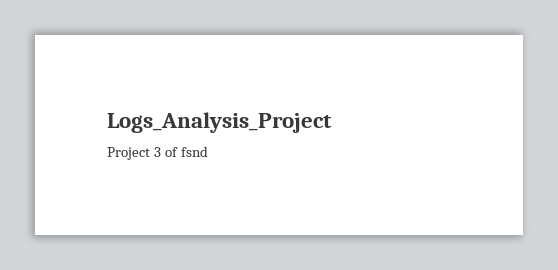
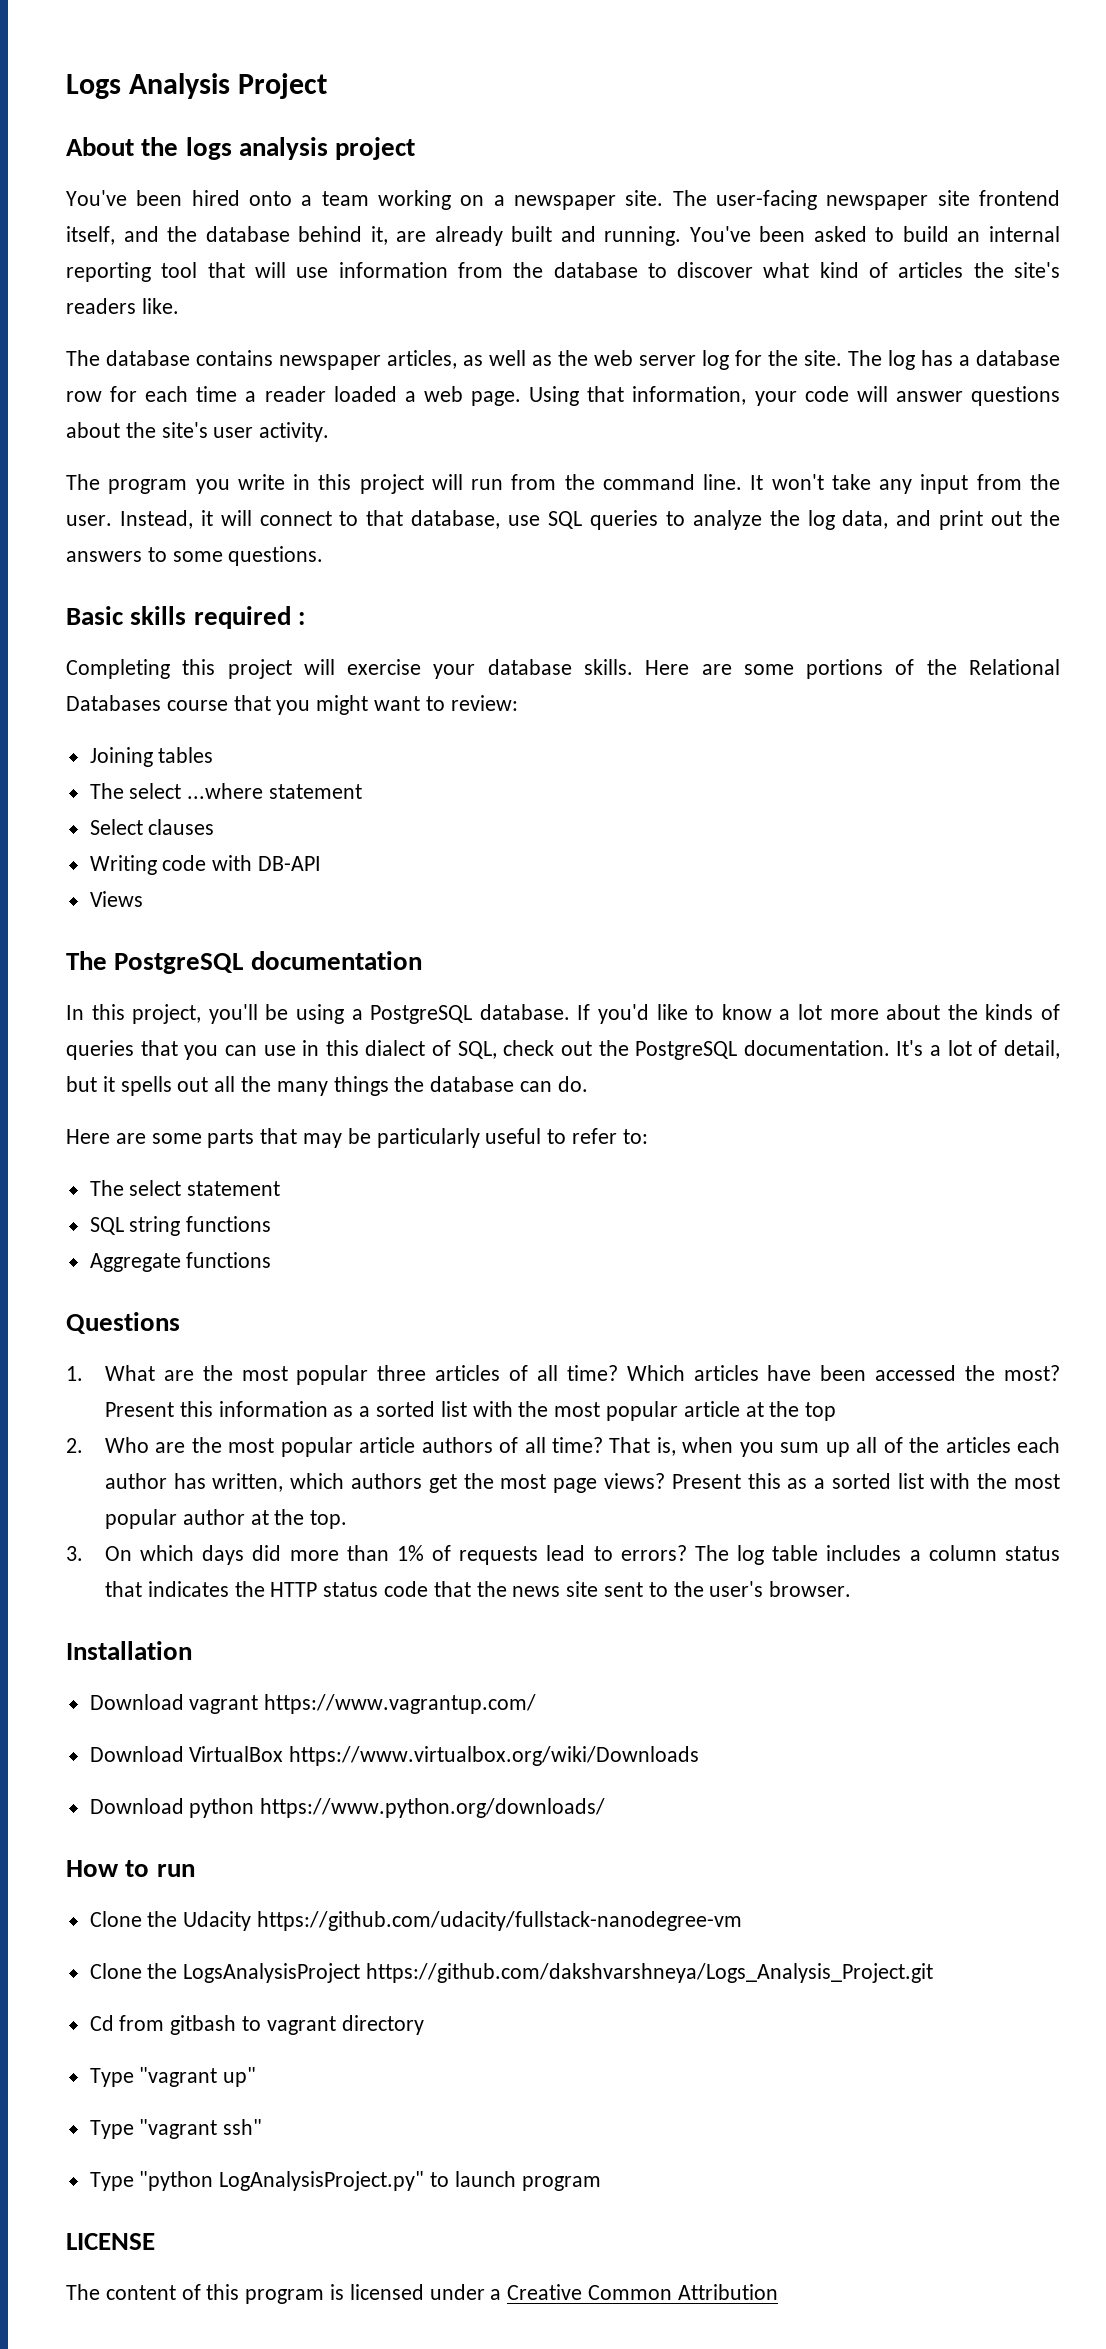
[107,112,332,133] [107,146,208,160] Logs_Analysis_Project // Project 3 of fsnd -> [66,73,328,99] [66,137,416,160] [66,190,1061,210] [66,226,1060,246] [66,262,1060,282] [66,298,179,314] [66,350,1060,370] [66,386,1060,406] [66,422,330,442] [66,474,1061,494] [66,510,1060,530] [66,546,324,566] [66,606,305,629] [66,659,1061,679] [66,695,518,715] [89,747,214,767] [89,783,363,799] [89,819,215,835] [89,855,322,875] [89,891,143,907] [66,951,422,974] [66,1004,1061,1024] [66,1040,1061,1060] [66,1076,588,1096] [66,1128,648,1148] [89,1180,281,1196] [89,1216,272,1236] [89,1252,272,1272] [66,1312,180,1334] [66,1365,1060,1385] [104,1401,837,1421] [66,1437,1060,1457] [104,1473,1060,1493] [104,1509,348,1529] [66,1545,1060,1565] [104,1581,852,1597] [66,1641,192,1660] [89,1694,537,1714] [89,1746,700,1766] [89,1798,606,1818] [66,1860,195,1877] [89,1911,743,1931] [89,1963,934,1983] [89,2015,424,2035] [89,2067,257,2087] [89,2119,263,2139] [89,2171,601,2191] [66,2233,155,2250] [66,2284,778,2304] Logs Analysis Project // About the logs analysis project // You've been hired onto a team working on a newspaper site. The user-facing newspaper site frontend itself, and the database behind it, are already built and running. You've been asked to build an internal reporting tool that will use information from the database to discover what kind of articles the site's readers like. // The database contains newspaper articles, as well as the web server log for the site. The log has a database row for each time a reader loaded a web page. Using that information, your code will answer questions about the site's user activity. // The program you write in this project will run from the command line. It won't take any input from the user. Instead, it will connect to that database, use SQL queries to analyze the log data, and print out the answers to some questions. // Basic skills required : // Completing this project will exercise your database skills. Here are some portions of the Relational Databases course that you might want to review: // Joining tables // The select ...where statement // Select clauses // Writing code with DB-API // Views // The PostgreSQL documentation // In this project, you'll be using a PostgreSQL database. If you'd like to know a lot more about the kinds of queries that you can use in this dialect of SQL, check out the PostgreSQL documentation. It's a lot of detail, but it spells out all the many things the database can do. // Here are some parts that may be particularly useful to refer to: // The select statement // SQL string functions // Aggregate functions // Questions // 1. What are the most popular three articles of all time? Which articles have been accessed the most? Present this information as a sorted list with the most popular article at the top // 2. Who are the most popular article authors of all time? That is, when you sum up all of the articles each author has written, which authors get the most page views? Present this as a sorted list with the most popular author at the top. // 3. On which days did more than 1% of requests lead to errors? The log table includes a column status that indicates the HTTP status code that the news site sent to the user's browser. // Installation // Download vagrant https://www.vagrantup.com/ // Download VirtualBox https://www.virtualbox.org/wiki/Downloads // Download python https://www.python.org/downloads/ // How to run // Clone the Udacity https://github.com/udacity/fullstack-nanodegree-vm // Clone the LogsAnalysisProject https://github.com/dakshvarshneya/Logs_Analysis_Project.git // Cd from gitbash to vagrant directory // Type "vagrant up" // Type "vagrant ssh" // Type "python LogAnalysisProject.py" to launch program // LICENSE // The content of this program is licensed under a Creative Common Attribution

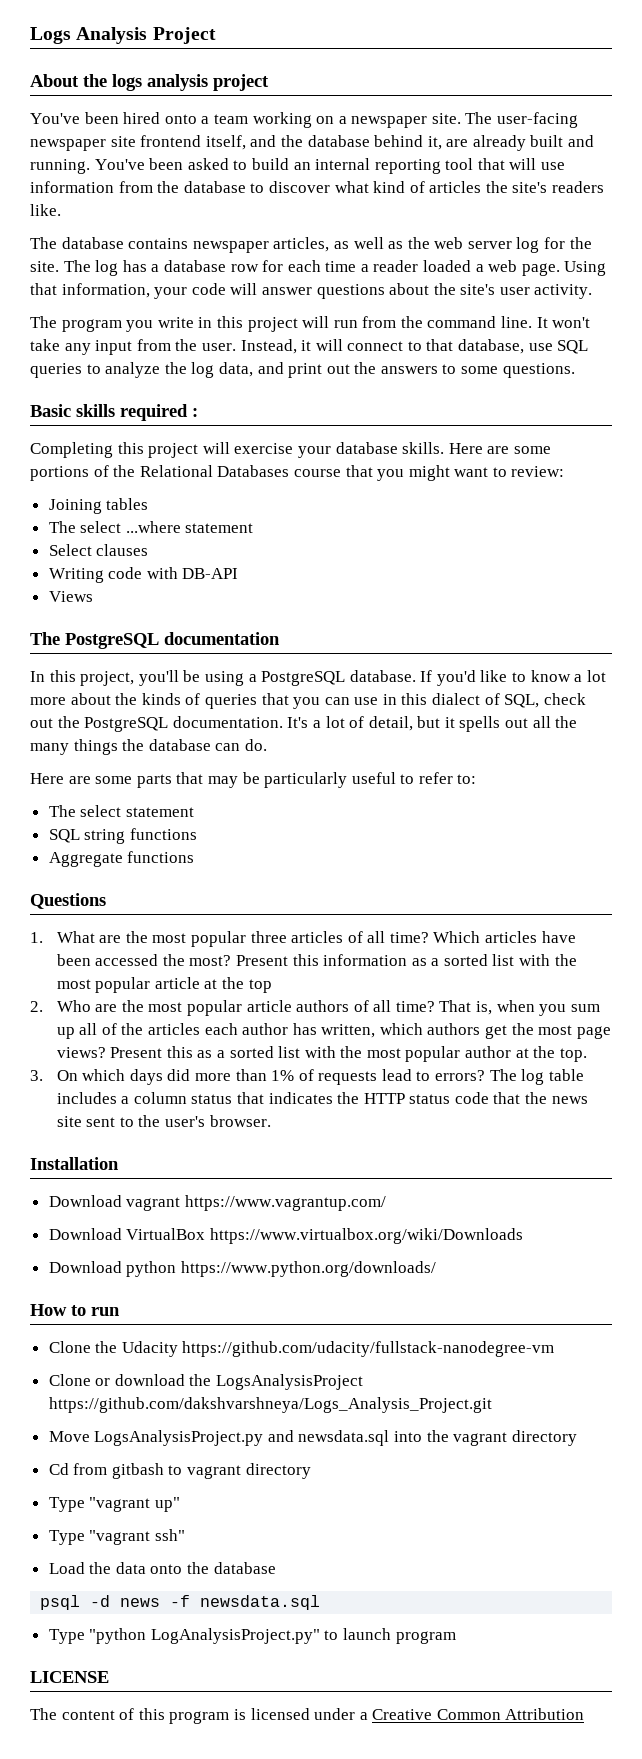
(142, 1971) none -> [95,1374,185,1386] or download
(934, 1973) none -> [48,1430,577,1446] // Move LogsAnalysisProject.py and newsdata.sql into the vagrant directory
(263, 2127) none -> [48,1562,276,1574] [40,1595,321,1610] // Load the data onto the database // psql -d news -f newsdata.sql

